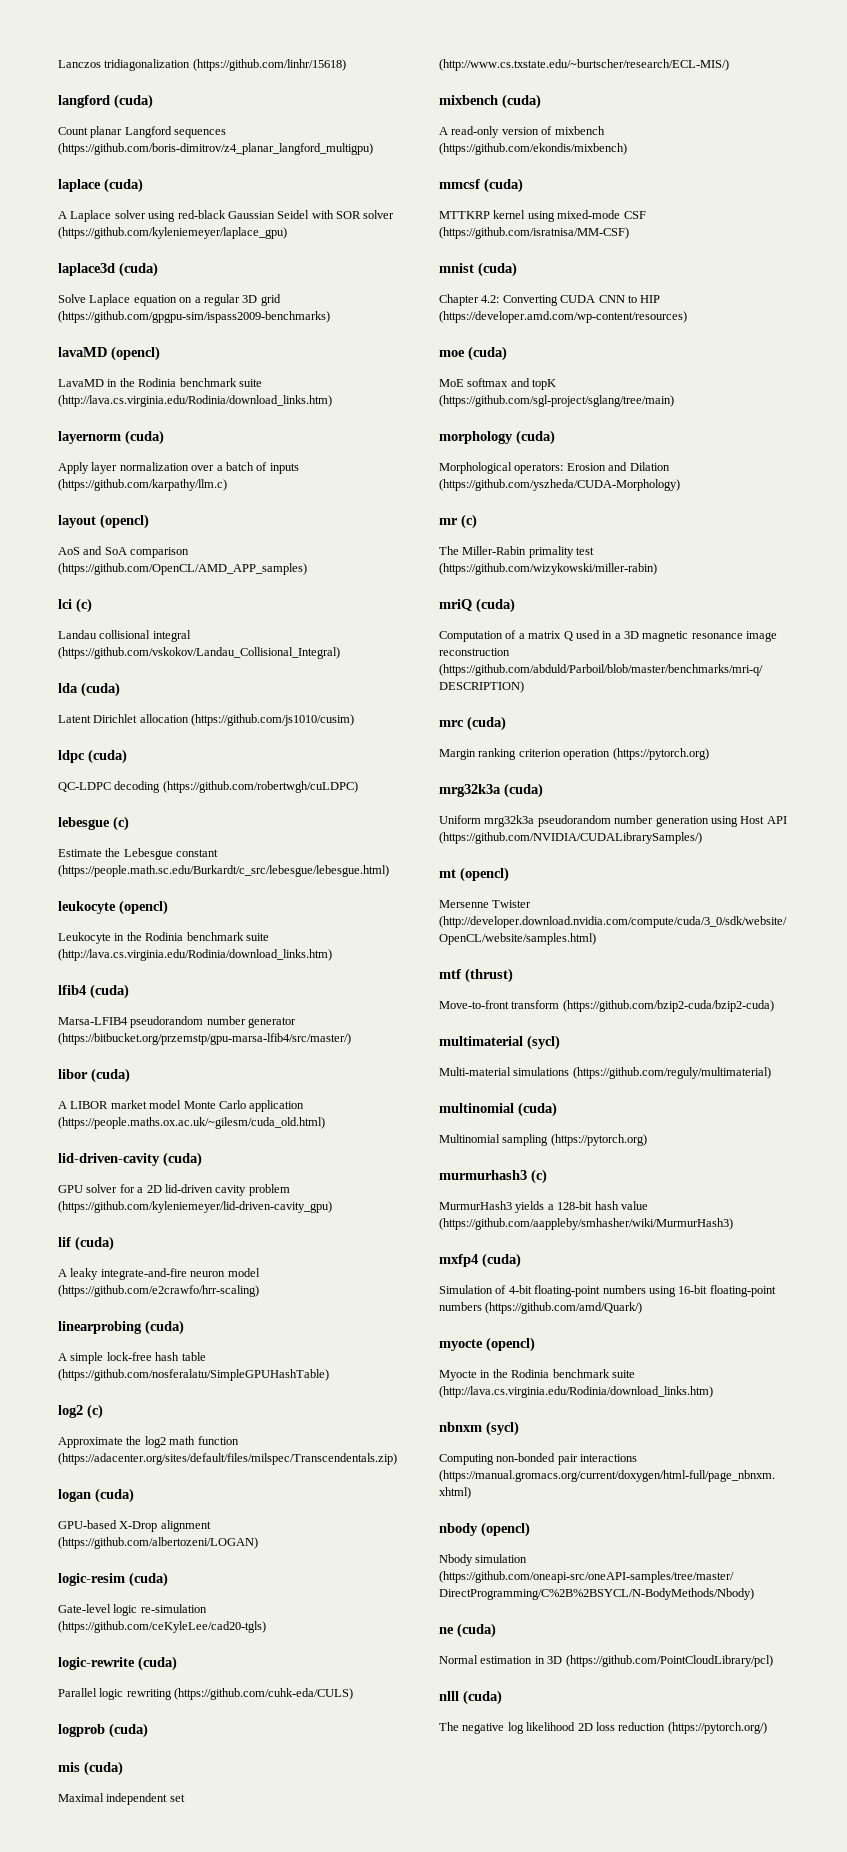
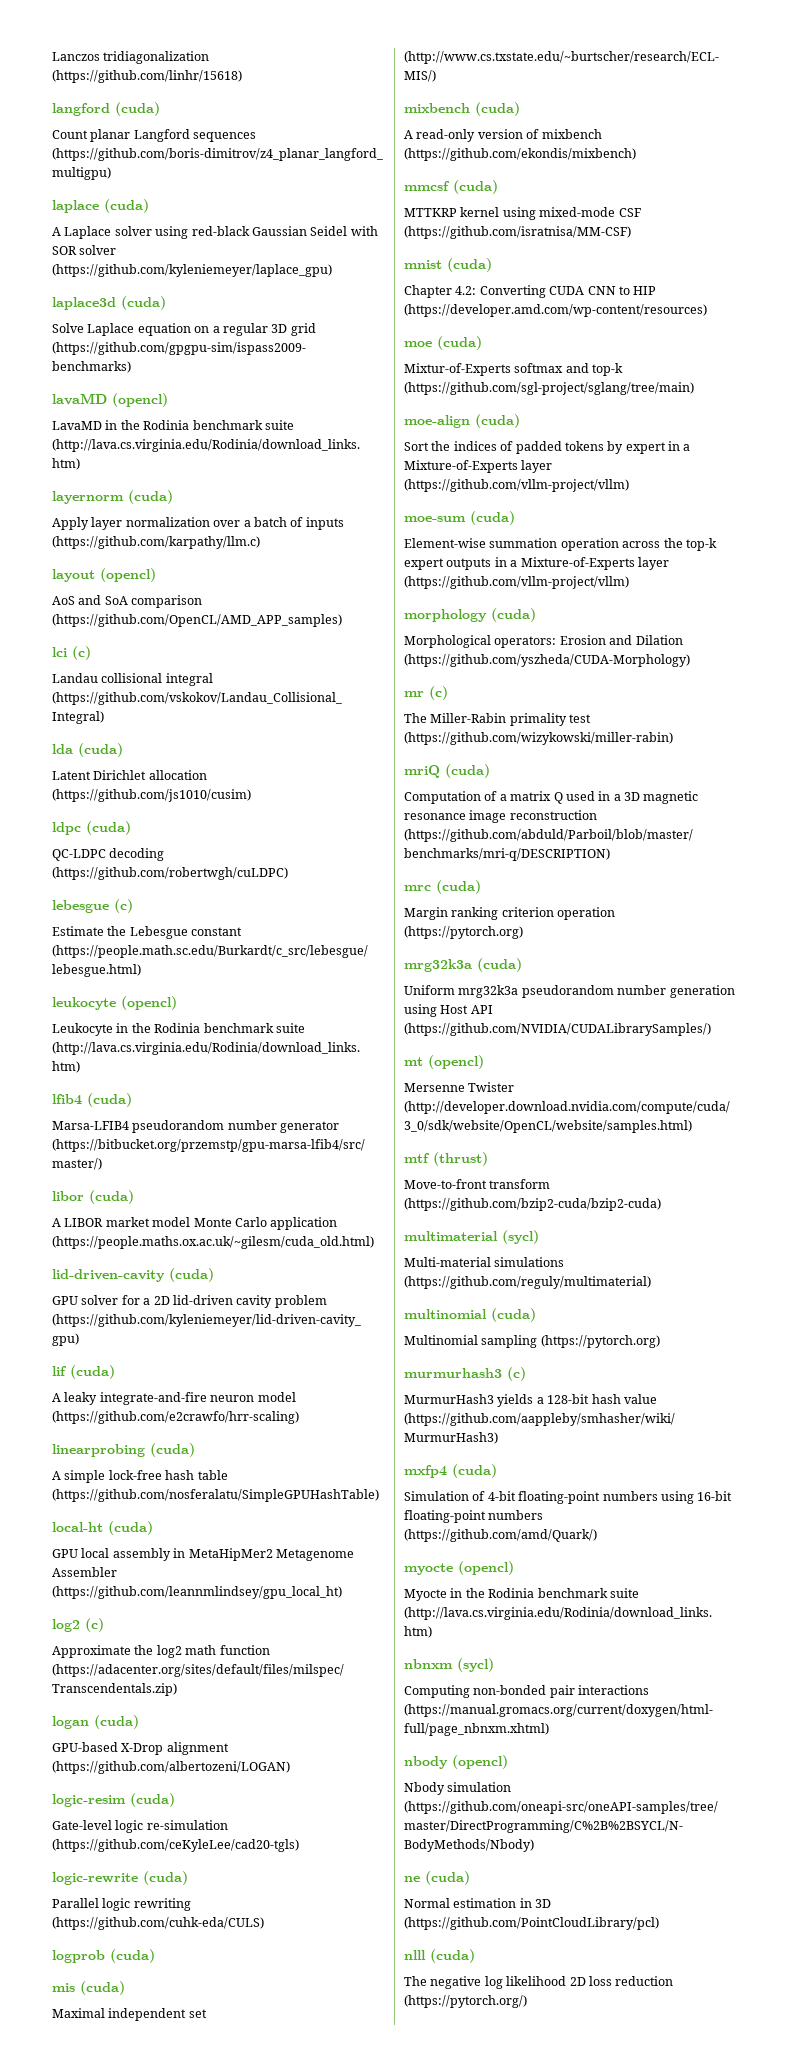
(329, 1375) none -> [52,1521,153,1535] [52,1548,354,1561] [52,1567,117,1577] [52,1586,342,1599] // local-ht (cuda) // GPU local assembly in MetaHipMer2 Metagenome Assembler (https://github.com/leannmlindsey/gpu_local_ht)
[439,379,464,387] MoE -> [404,363,511,376] Mixtur-of-Experts
[532,379,557,390] topK -> [592,363,624,376] top-k
(674, 401) none -> [404,414,520,428] [404,441,691,454] [404,460,553,473] [404,479,629,492] [404,511,515,525] [404,538,717,551] [404,557,669,570] [404,576,629,589] // moe-align (cuda) // Sort the indices of padded tokens by expert in a Mixture-of-Experts layer (https://github.com/vllm-project/vllm) // moe-sum (cuda) // Element-wise summation operation across the top-k expert outputs in a Mixture-of-Experts layer (https://github.com/vllm-project/vllm)

